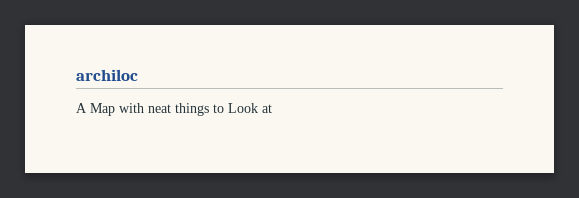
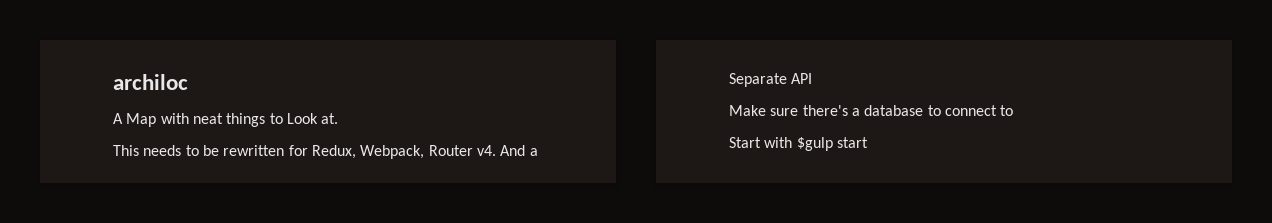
[262,104,272,113] at -> [321,113,339,124] [113,145,538,159] [729,73,813,87] [729,105,1014,116] [729,137,868,151] at. // This needs to be rewritten for Redux, Webpack, Router v4. And a Separate API // Make sure there's a database to connect to // Start with $gulp start

